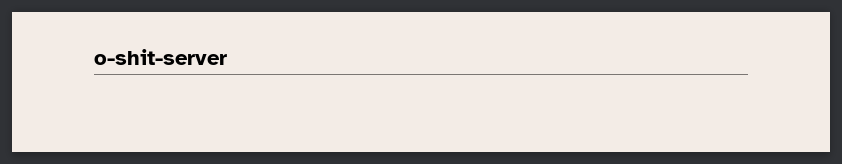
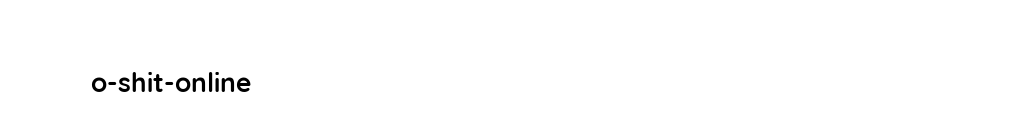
[94,49,227,65] o-shit-server -> [91,71,251,92] o-shit-online

